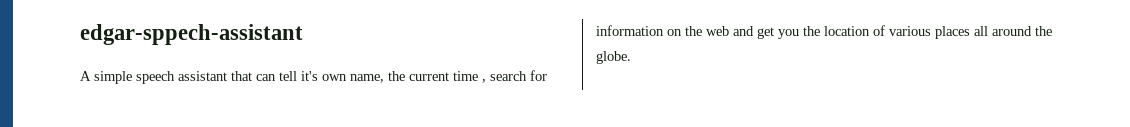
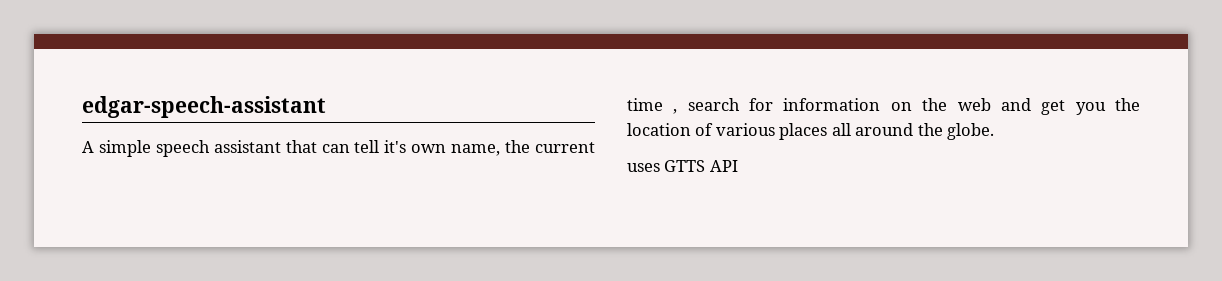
[80,24,303,45] edgar-sppech-assistant -> [82,96,326,118] edgar-speech-assistant
(631, 57) none -> [627,160,738,172] // uses GTTS API

